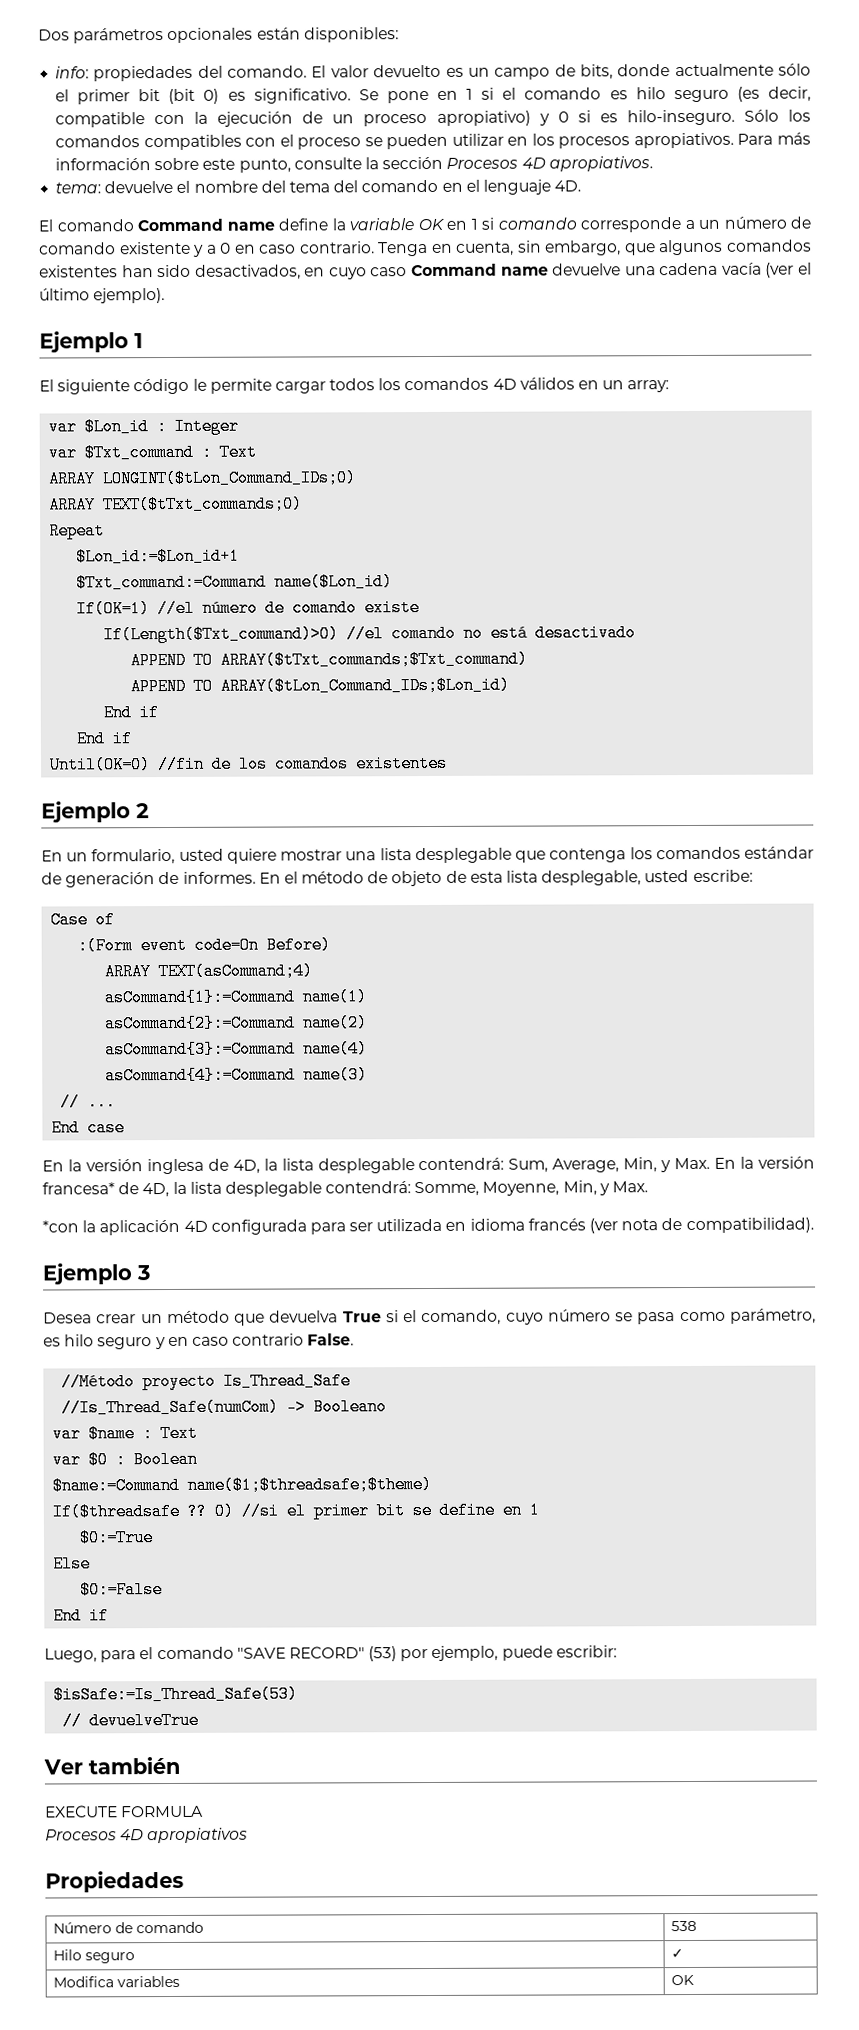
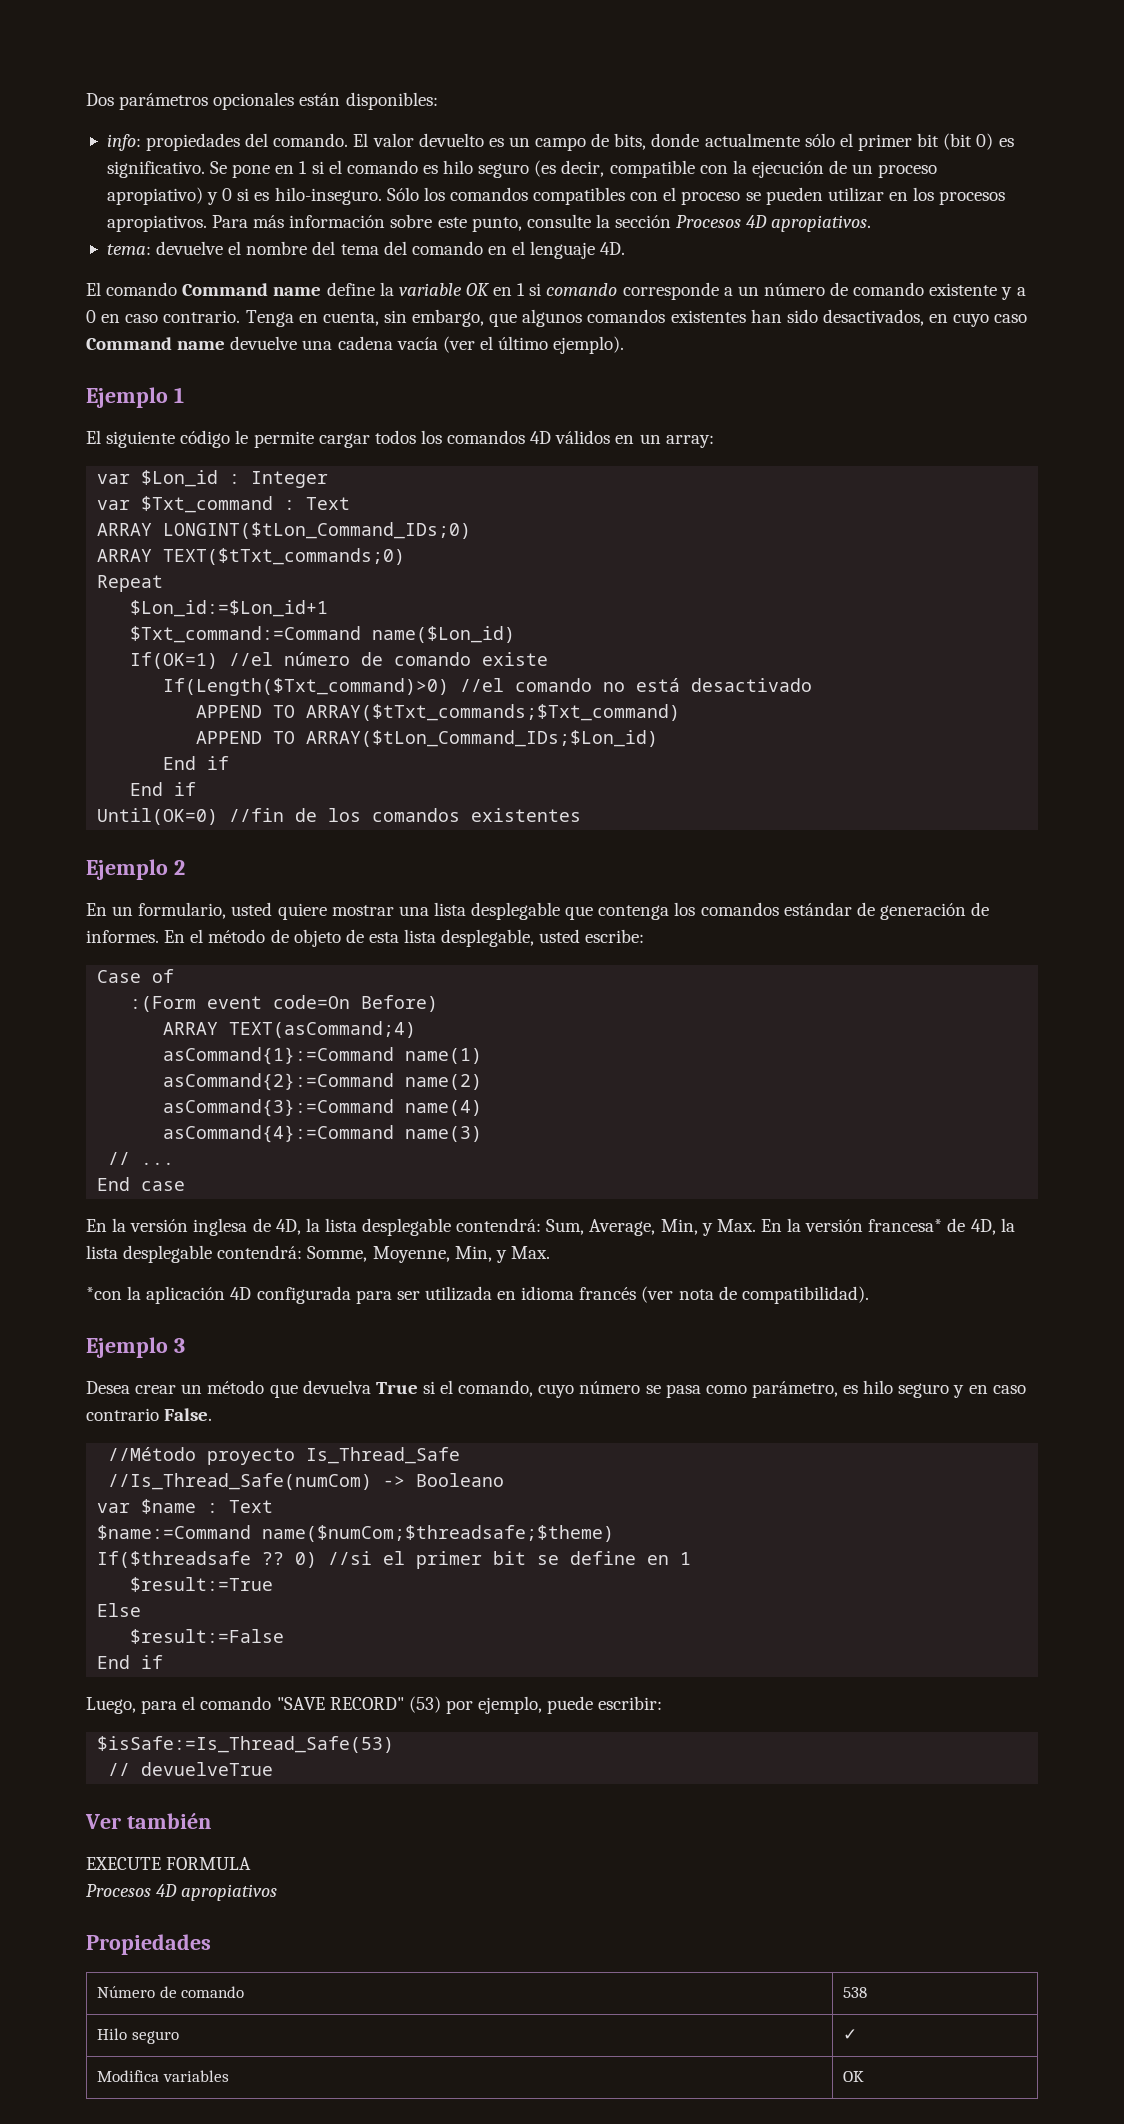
[52,1450,199,1469] // var $0 : Boolean -> (274, 1506) none
[187,1475,433,1494] name($1;$threadsafe;$theme) -> [262,1525,615,1542] name($numCom;$threadsafe;$theme)
[79,1529,155,1547] $0:=True -> [130,1577,274,1592] $result:=True
[80,1581,164,1599] $0:=False -> [130,1629,285,1644] $result:=False

